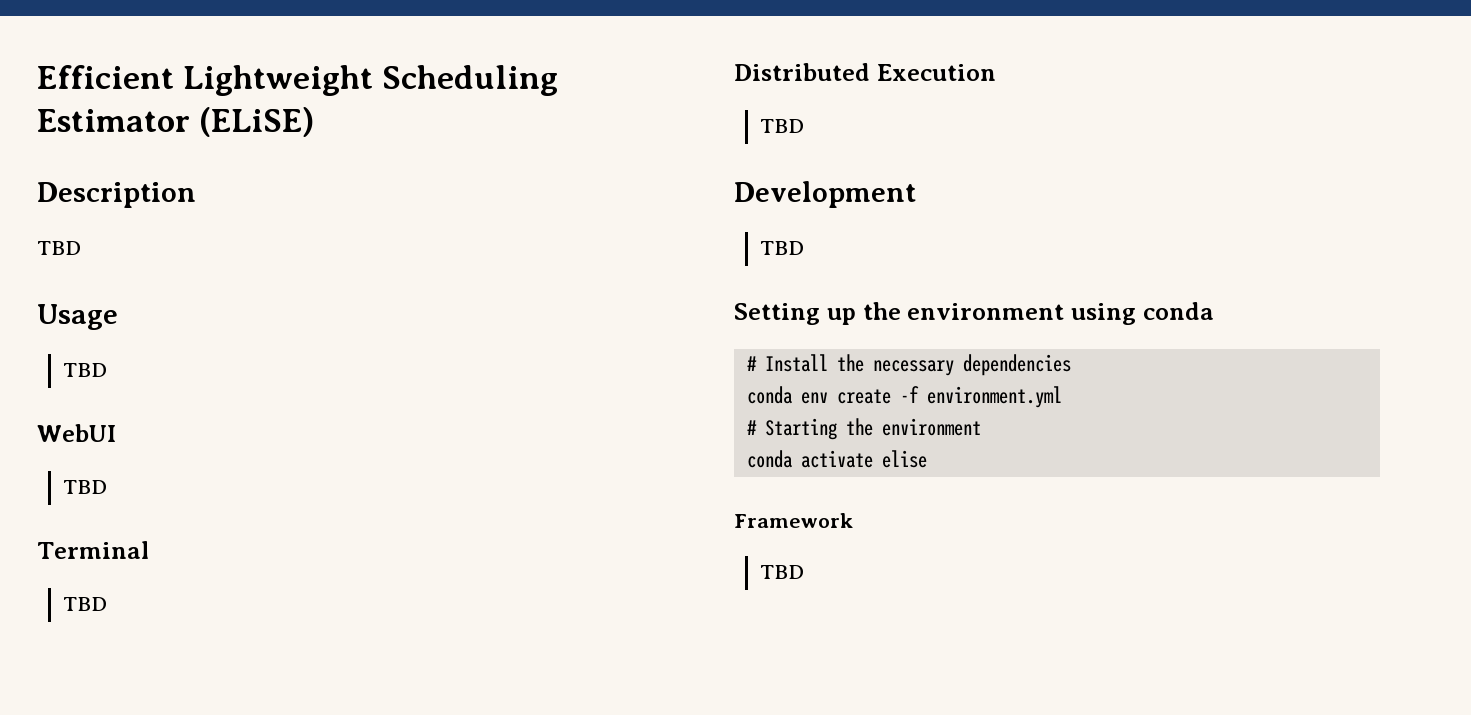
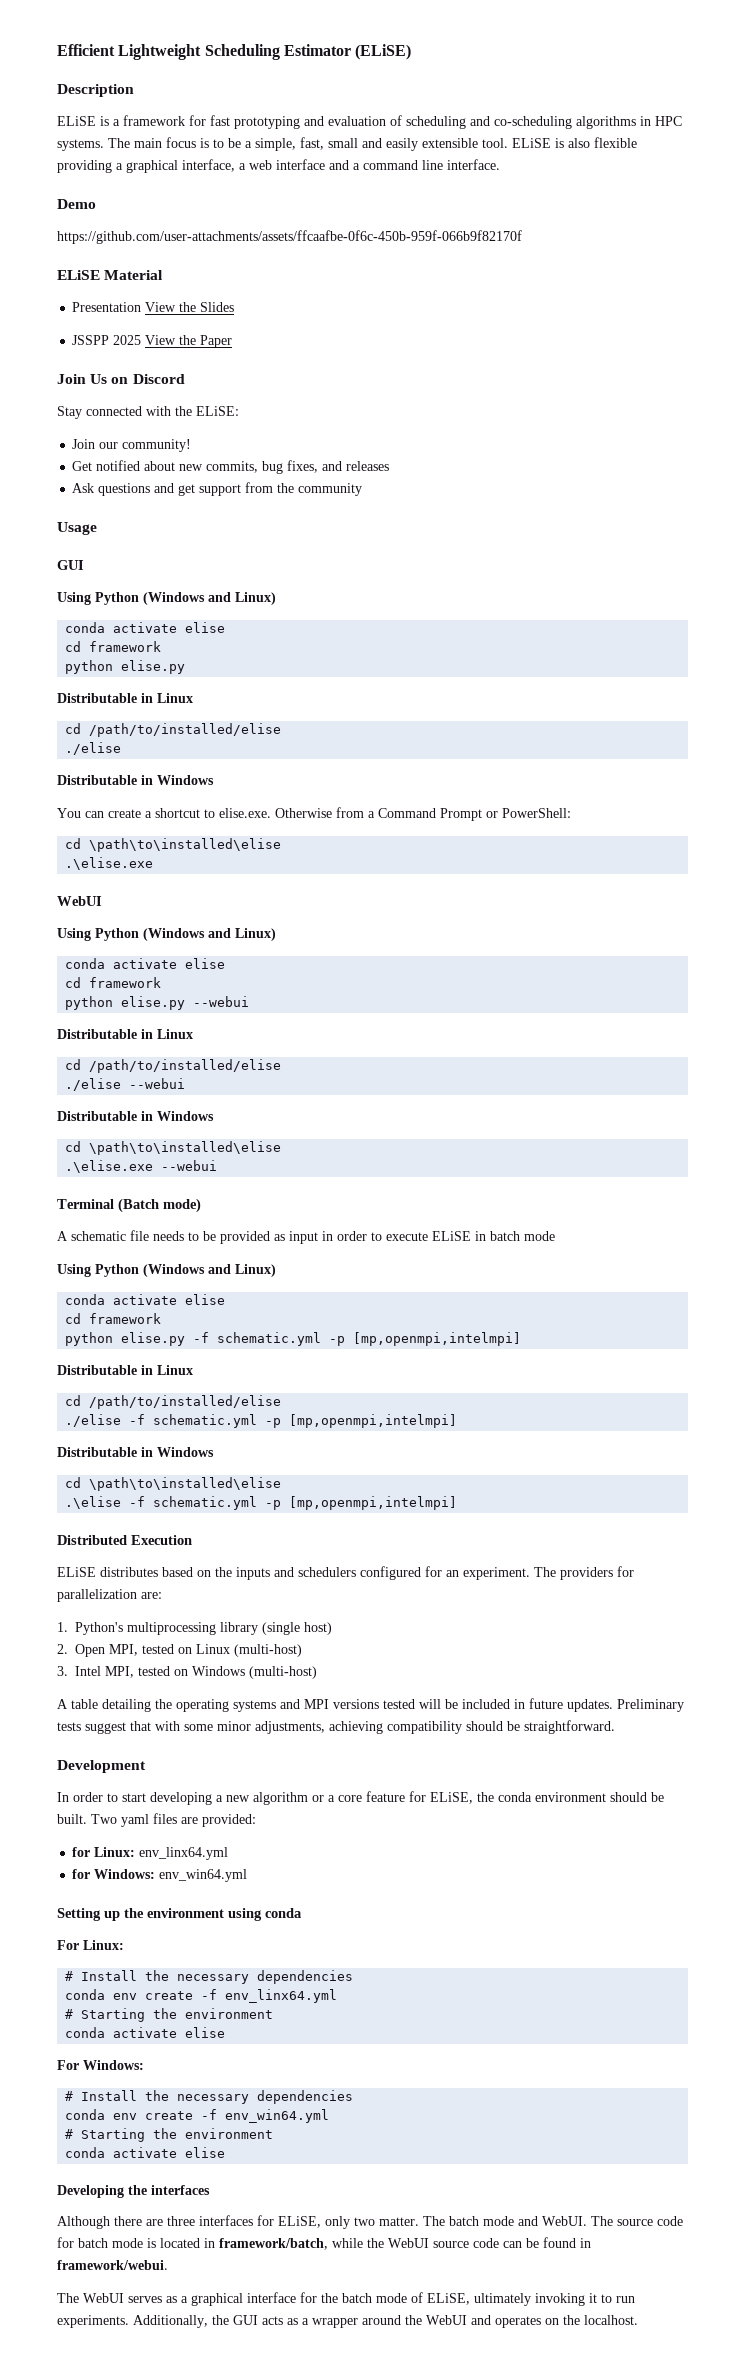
[37,241,81,255] [37,304,118,330] [62,363,107,377] [37,424,116,442] [62,480,107,494] [37,541,149,559] [62,597,107,611] [734,63,996,81] [759,119,804,133] [734,181,916,208] [759,241,804,255] TBD // Usage // TBD // WebUI // TBD // Terminal // TBD // Distributed Execution // TBD // Development // TBD -> [57,115,682,129] [57,137,637,151] [57,159,500,173] [57,199,96,209] [57,230,522,244] [57,270,164,280] [72,302,235,312] [72,335,233,348] [57,374,185,384] [57,406,239,419] [72,439,192,452] [72,460,390,474] [72,482,363,496] [57,522,97,535] [57,560,84,570] [57,592,276,605] [65,622,226,633] [65,641,162,652] [65,660,186,674] [57,693,193,703] [65,723,282,737] [65,742,122,755] [57,775,214,785] [57,807,571,821] [65,838,282,852] [65,857,154,870] [57,896,102,906] [57,928,276,941] [65,958,226,969] [65,977,162,988] [65,996,250,1010] [57,1029,193,1039] [65,1059,282,1073] [65,1078,186,1091] [57,1111,214,1121] [65,1141,282,1155] [65,1160,218,1173] [57,1198,201,1213] [57,1230,555,1244] [57,1264,276,1277] [65,1294,226,1305] [65,1313,162,1324] [65,1332,522,1346] [57,1365,193,1375] [65,1395,282,1409] [65,1414,458,1428] [57,1447,214,1457] [65,1477,282,1491] [65,1496,458,1510] [57,1535,192,1545] [57,1566,634,1580] [57,1589,162,1602] [57,1622,332,1635] [57,1644,302,1657] [57,1666,317,1679] [57,1698,684,1712] [57,1720,615,1734] [57,1760,146,1773] [57,1791,664,1805] [57,1813,256,1827] [72,1847,229,1860] [72,1869,248,1882] ELiSE is a framework for fast prototyping and evaluation of scheduling and co-scheduling algorithms in HPC systems. The main focus is to be a simple, fast, small and easily extensible tool. ELiSE is also flexible providing a graphical interface, a web interface and a command line interface. // Demo // https://github.com/user-attachments/assets/ffcaafbe-0f6c-450b-959f-066b9f82170f // ELiSE Material // Presentation View the Slides // JSSPP 2025 View the Paper // Join Us on Discord // Stay connected with the ELiSE: // Join our community! // Get notified about new commits, bug fixes, and releases // Ask questions and get support from the community // Usage // GUI // Using Python (Windows and Linux) // conda activate elise // cd framework // python elise.py // Distributable in Linux // cd /path/to/installed/elise // ./elise // Distributable in Windows // You can create a shortcut to elise.exe. Otherwise from a Command Prompt or PowerShell: // cd \path\to\installed\elise // .\elise.exe // WebUI // Using Python (Windows and Linux) // conda activate elise // cd framework // python elise.py --webui // Distributable in Linux // cd /path/to/installed/elise // ./elise --webui // Distributable in Windows // cd \path\to\installed\elise // .\elise.exe --webui // Terminal (Batch mode) // A schematic file needs to be provided as input in order to execute ELiSE in batch mode // Using Python (Windows and Linux) // conda activate elise // cd framework // python elise.py -f schematic.yml -p [mp,openmpi,intelmpi] // Distributable in Linux // cd /path/to/installed/elise // ./elise -f schematic.yml -p [mp,openmpi,intelmpi] // Distributable in Windows // cd \path\to\installed\elise // .\elise -f schematic.yml -p [mp,openmpi,intelmpi] // Distributed Execution // ELiSE distributes based on the inputs and schedulers configured for an experiment. The providers for parallelization are: // 1. Python's multiprocessing library (single host) // 2. Open MPI, tested on Linux (multi-host) // 3. Intel MPI, tested on Windows (multi-host) // A table detailing the operating systems and MPI versions tested will be included in future updates. Preliminary tests suggest that with some minor adjustments, achieving compatibility should be straightforward. // Development // In order to start developing a new algorithm or a core feature for ELiSE, the conda environment should be built. Two yaml files are provided: // for Linux: env_linx64.yml // for Windows: env_win64.yml
[746,354,1071,376] [746,386,1062,408] [746,418,981,440] [746,450,927,468] [734,513,853,528] [759,565,804,579] // # Install the necessary dependencies // conda env create -f environment.yml // # Starting the environment // conda activate elise // Framework // TBD -> [57,1940,124,1950] [65,1970,354,1984] [65,1989,338,2003] [65,2008,274,2022] [65,2027,226,2038] [57,2060,144,2070] [65,2090,354,2104] [65,2109,330,2123] [65,2128,274,2142] [65,2147,226,2158] [57,2185,210,2198] [57,2215,683,2229] [57,2237,591,2250] [57,2260,168,2270] [57,2292,635,2306] [57,2315,638,2328] // For Linux: // # Install the necessary dependencies // conda env create -f env_linx64.yml // # Starting the environment // conda activate elise // For Windows: // # Install the necessary dependencies // conda env create -f env_win64.yml // # Starting the environment // conda activate elise // Developing the interfaces // Although there are three interfaces for ELiSE, only two matter. The batch mode and WebUI. The source code for batch mode is located in framework/batch, while the WebUI source code can be found in framework/webui. // The WebUI serves as a graphical interface for the batch mode of ELiSE, ultimately invoking it to run experiments. Additionally, the GUI acts as a wrapper around the WebUI and operates on the localhost.

